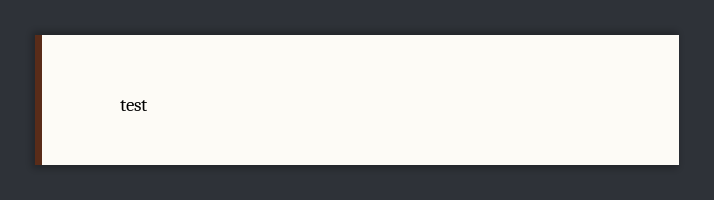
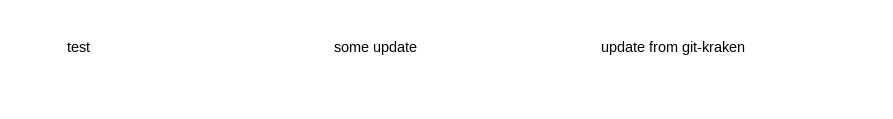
(148, 105) none -> [334,41,417,55] [601,41,745,55] // some update // update from git-kraken

